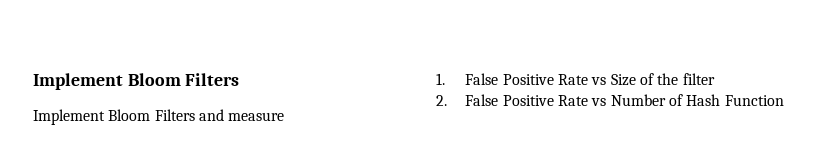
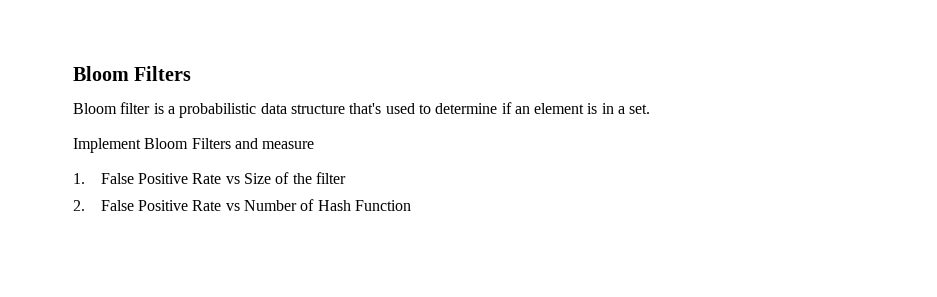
[33,73,240,90] Implement Bloom Filters -> [73,66,192,81] [73,102,651,118] Bloom Filters // Bloom filter is a probabilistic data structure that's used to determine if an element is in a set.

